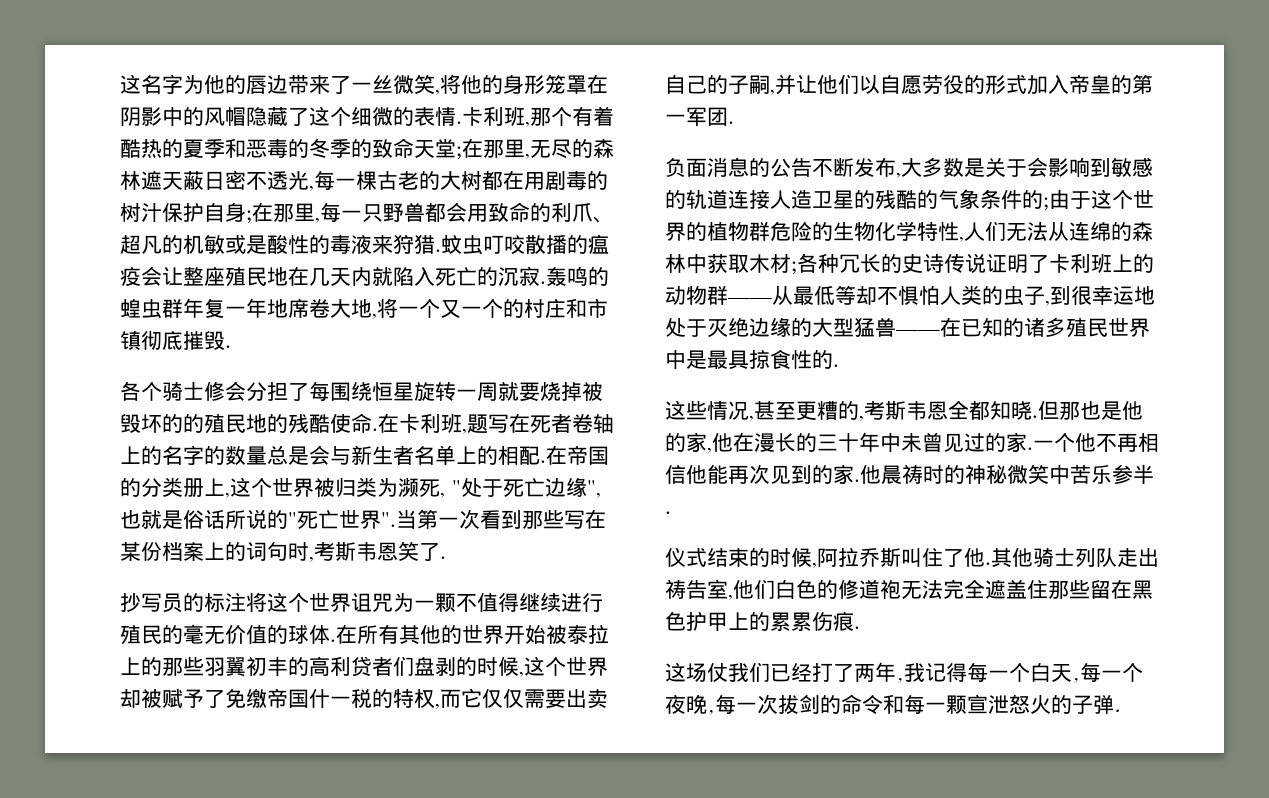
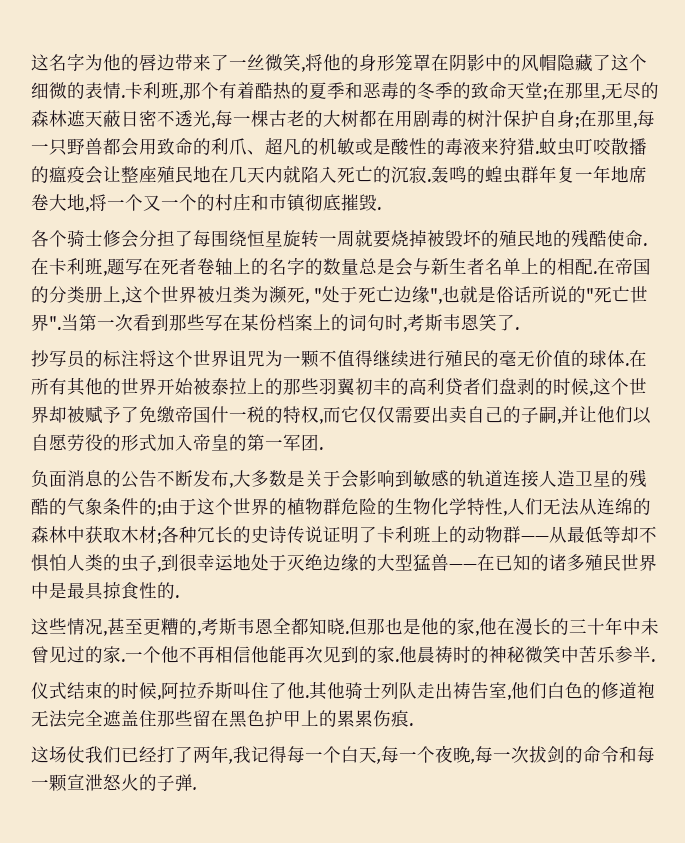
[183,414,204,433] 的 -> (499, 238) none

